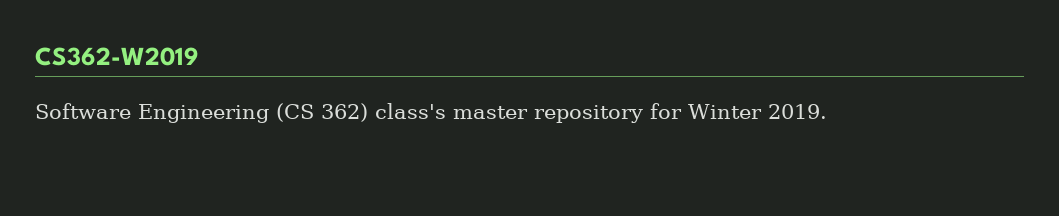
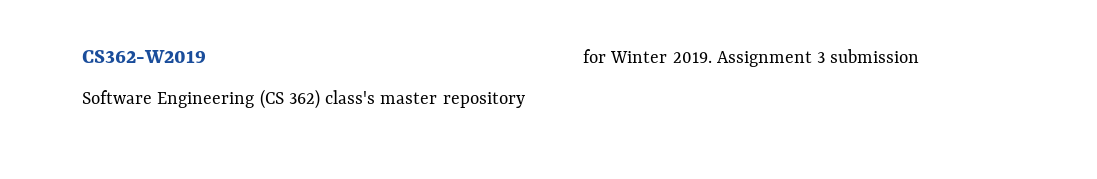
(827, 111) none -> [716,49,920,67] Assignment 3 submission

